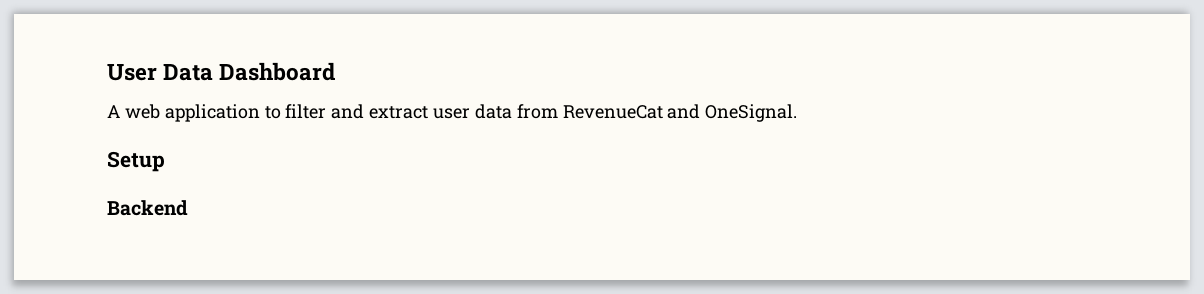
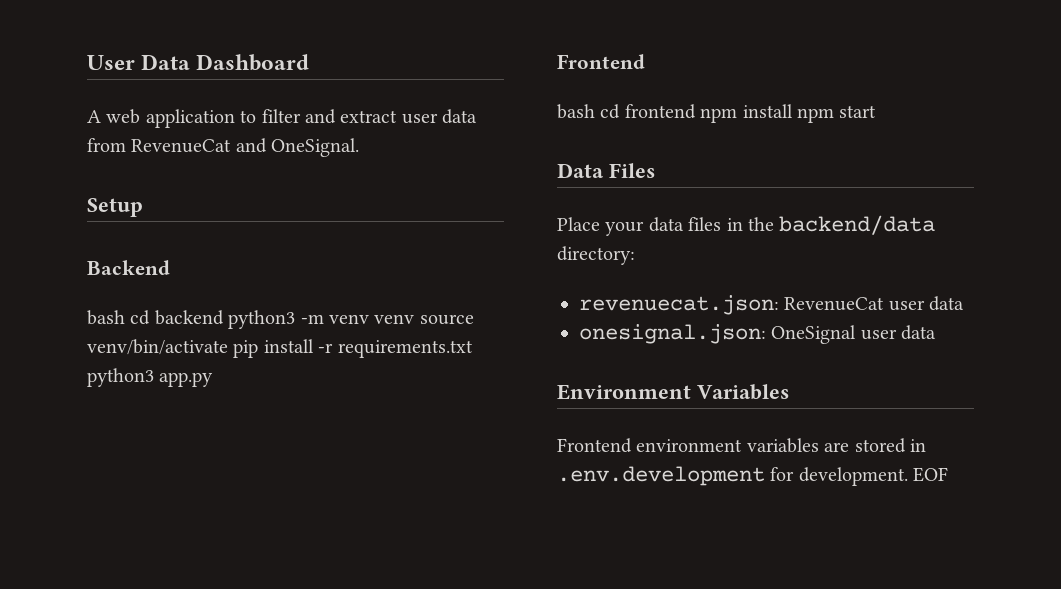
(188, 208) none -> [87,310,474,329] [87,339,473,358] [87,368,214,387] [557,54,645,69] [557,104,877,123] [557,163,655,178] [557,215,936,236] [557,246,635,265] [579,295,965,315] [579,324,937,344] [557,384,789,400] [557,438,926,453] [557,466,949,486] // bash cd backend python3 -m venv venv source venv/bin/activate pip install -r requirements.txt python3 app.py // Frontend // bash cd frontend npm install npm start // Data Files // Place your data files in the backend/data directory: // revenuecat.json: RevenueCat user data // onesignal.json: OneSignal user data // Environment Variables // Frontend environment variables are stored in .env.development for development. EOF

